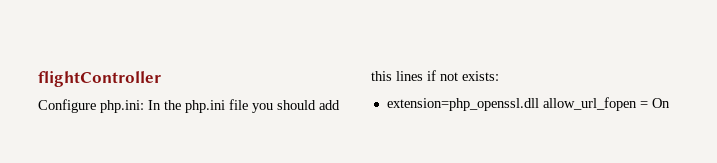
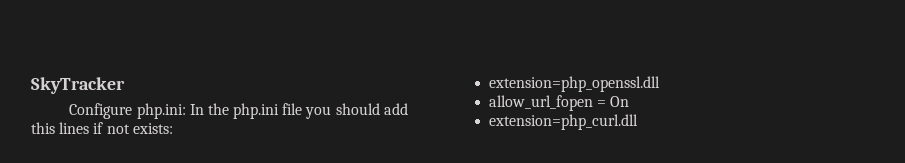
[38,71,161,87] flightController -> [31,77,125,94] SkyTracker
(539, 104) none -> (661, 84) //
(670, 103) none -> [489,114,639,130] // extension=php_curl.dll

